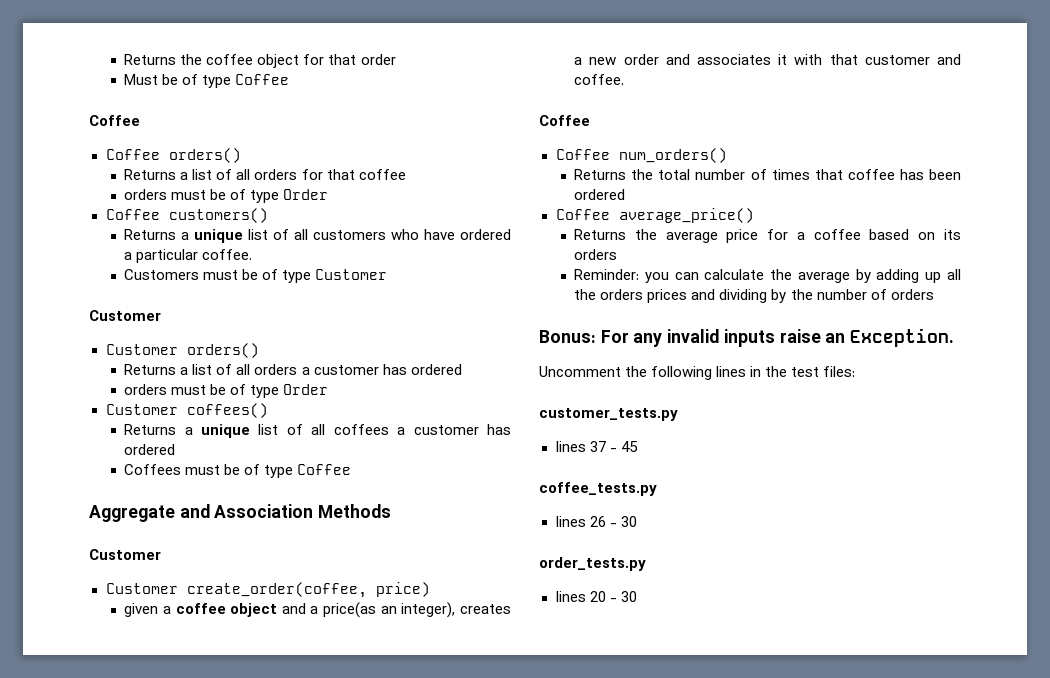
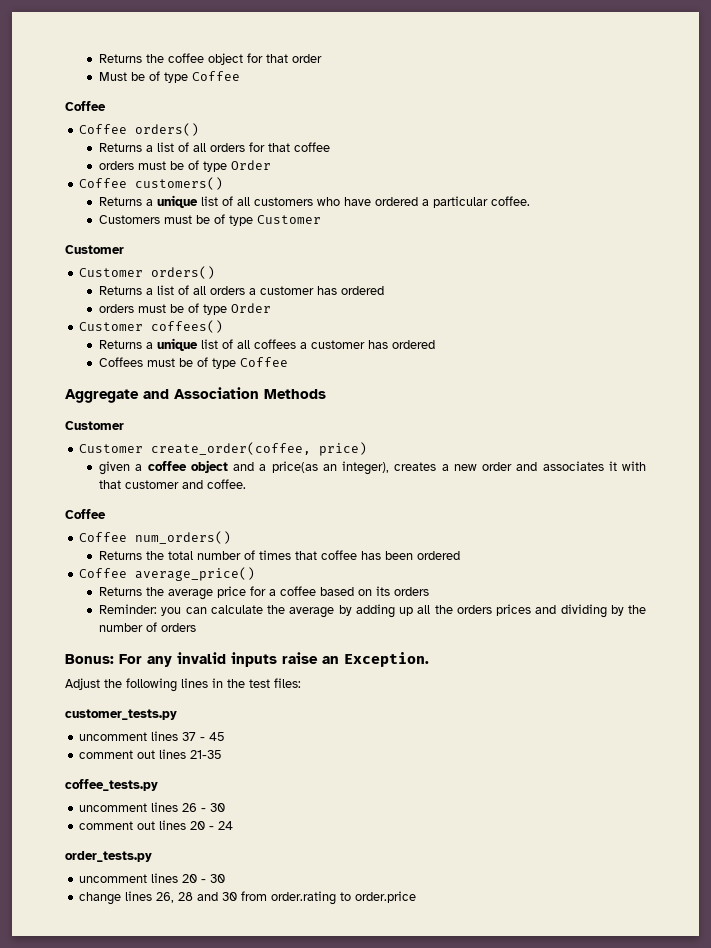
[539,366,621,377] Uncomment -> [65,678,100,690] Adjust
(678, 414) none -> [79,732,148,741] uncomment
(638, 446) none -> [79,749,223,759] // comment out lines 21-35
(657, 489) none -> [79,803,148,812] uncomment
(637, 521) none -> [79,820,234,830] // comment out lines 20 - 24
(646, 564) none -> [79,874,148,883] uncomment
(637, 596) none -> [79,891,417,905] // change lines 26, 28 and 30 from order.rating to order.price

